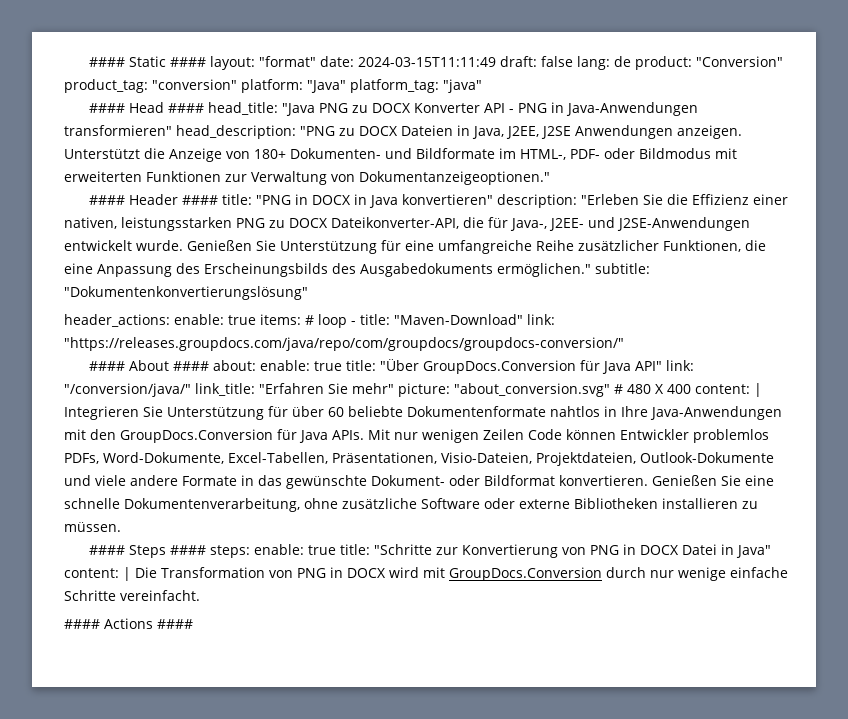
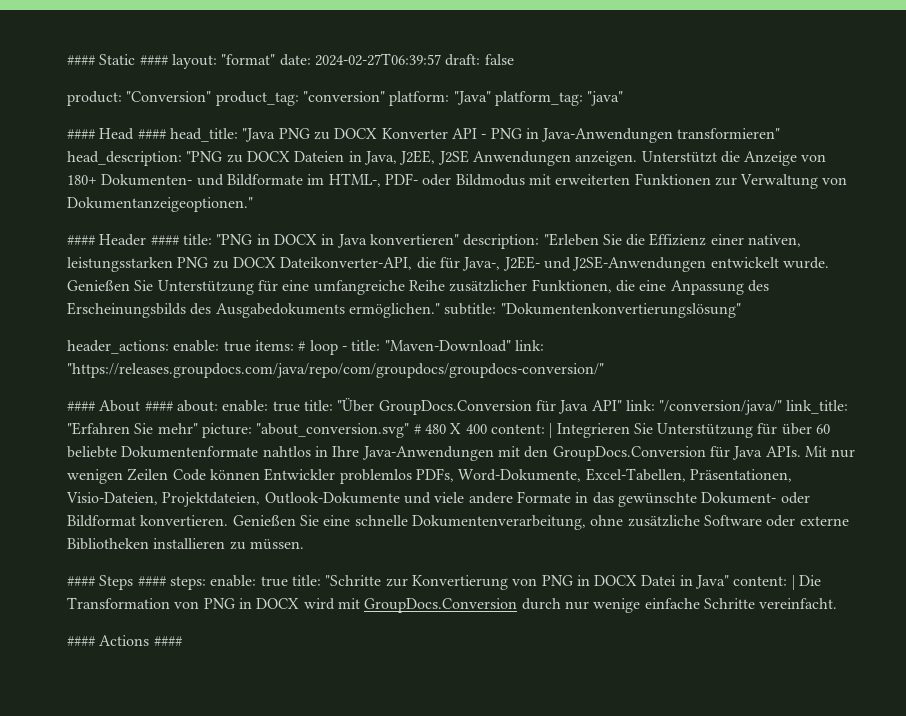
[357,57,496,67] 2024-03-15T11:11:49 -> [314,53,441,66] 2024-02-27T06:39:57
[576,56,631,70] lang: de -> (514, 59) //

